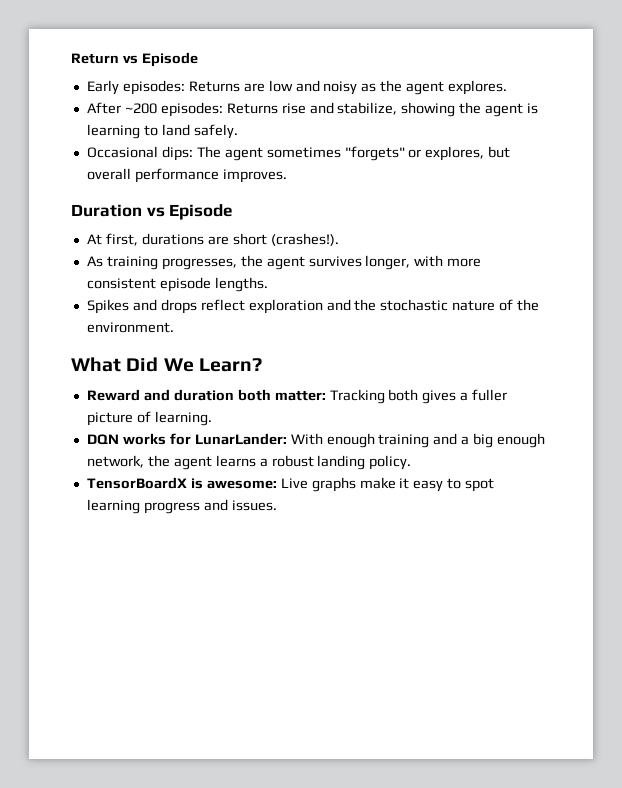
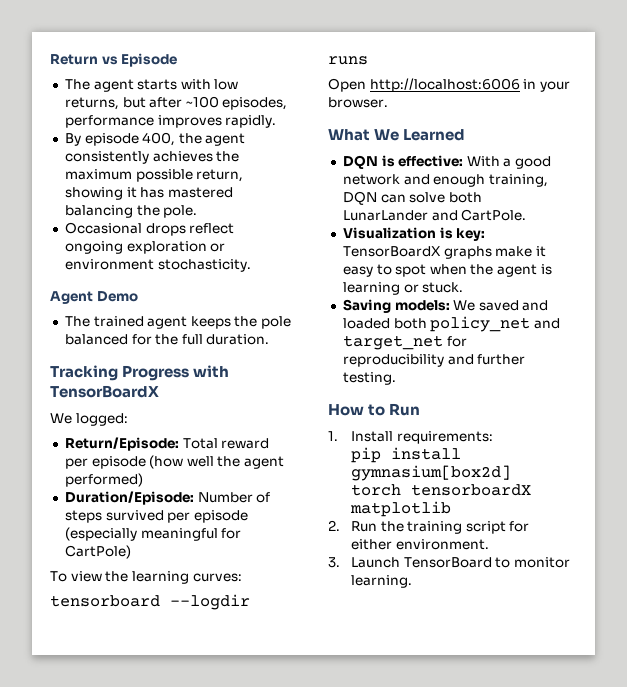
[86,80,508,95] [86,102,539,117] [86,124,238,139] [86,146,511,161] [86,168,287,183] [71,204,234,220] [86,233,339,246] [86,255,482,270] [86,277,268,292] [86,299,540,314] [86,322,174,333] [71,357,262,372] [86,389,508,404] [86,411,212,426] [86,433,546,448] [86,455,412,470] [86,477,308,489] Early episodes: Returns are low and noisy as the agent explores. // After ~200 episodes: Returns rise and stabilize, showing the agent is learning to land safely. // Occasional dips: The agent sometimes "forgets" or explores, but overall performance improves. // Duration vs Episode // At first, durations are short (crashes!). // As training progresses, the agent survives longer, with more consistent episode lengths. // Spikes and drops reflect exploration and the stochastic nature of the environment. // What Did We Learn? // Reward and duration both matter: Tracking both gives a fuller picture of learning. // DQN works for LunarLander: With enough training and a big enough network, the agent learns a robust landing policy. // TensorBoardX is awesome: Live -> [64,79,239,92] [64,96,288,110] [64,115,277,128] [64,132,246,146] [64,151,240,164] [64,169,244,182] [64,187,233,200] [64,205,198,218] [64,222,235,236] [64,241,226,254] [64,259,251,272] [50,291,138,304] [64,316,292,329] [64,334,270,345] [50,365,230,381] [50,385,159,398] [50,413,128,426] [64,437,270,451] [64,455,285,469] [64,473,143,487] [64,491,271,505] [64,510,248,523] [64,527,242,541] [64,545,131,559] [50,571,242,584] [50,594,250,610] [328,56,368,65] [328,78,570,92] [328,97,388,108] [328,129,466,141] [342,155,552,169] [342,174,548,187] [342,191,482,205] [342,209,527,221] [342,227,486,241] [342,246,441,257] The agent starts with low returns, but after ~100 episodes, performance improves rapidly. // By episode 400, the agent consistently achieves the maximum possible return, showing it has mastered balancing the pole. // Occasional drops reflect ongoing exploration or environment stochasticity. // Agent Demo // The trained agent keeps the pole balanced for the full duration. // Tracking Progress with TensorBoardX // We logged: // Return/Episode: Total reward per episode (how well the agent performed) // Duration/Episode: Number of steps survived per episode (especially meaningful for CartPole) // To view the learning curves: // tensorboard --logdir runs // Open http://localhost:6006 in your browser. // What We Learned // DQN is effective: With a good network and enough training, DQN can solve both LunarLander and CartPole. // Visualization is key: TensorBoardX
[86,499,277,514] learning progress and issues. -> [429,264,552,277] [342,282,464,295] [342,299,549,313] [342,316,560,332] [342,335,467,350] [342,354,526,367] [342,372,396,385] [328,403,421,416] [328,431,493,444] [350,447,461,463] [350,465,511,481] [350,484,531,496] [349,501,451,517] [328,520,530,534] [350,539,489,550] [328,557,570,568] [350,575,412,588] when the agent is learning or stuck. // Saving models: We saved and loaded both policy_net and target_net for reproducibility and further testing. // How to Run // 1. Install requirements: // pip install gymnasium[box2d] torch tensorboardX matplotlib // 2. Run the training script for either environment. // 3. Launch TensorBoard to monitor learning.

